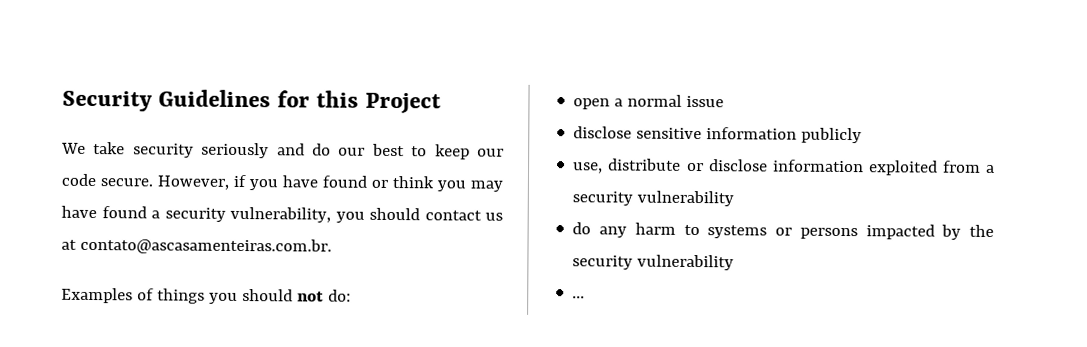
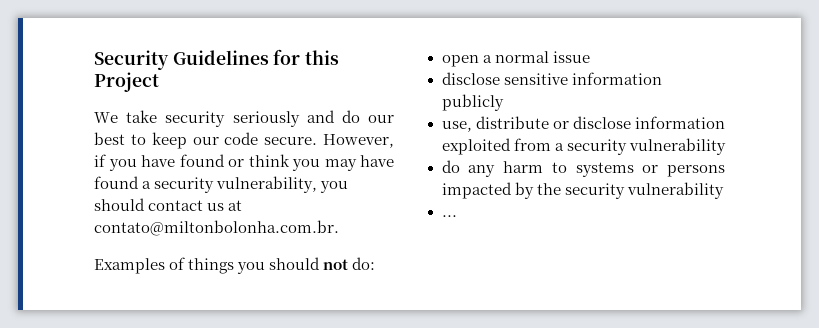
[79,237,332,255] contato@ascasamenteiras.com.br. -> [94,220,339,236] contato@miltonbolonha.com.br.

